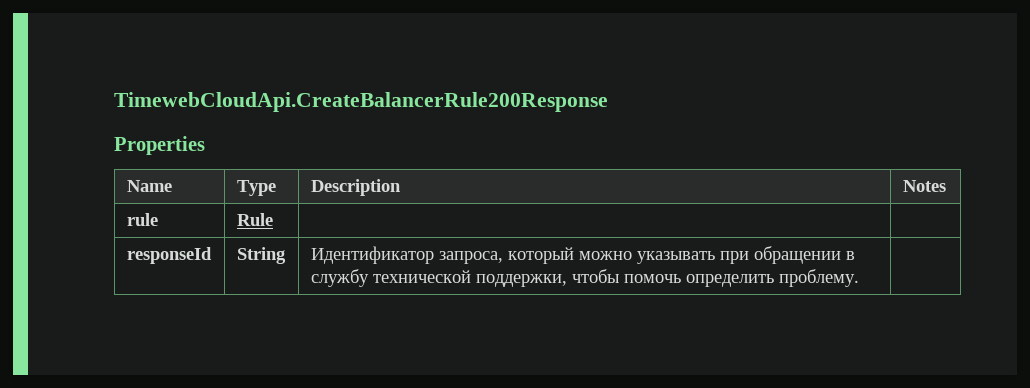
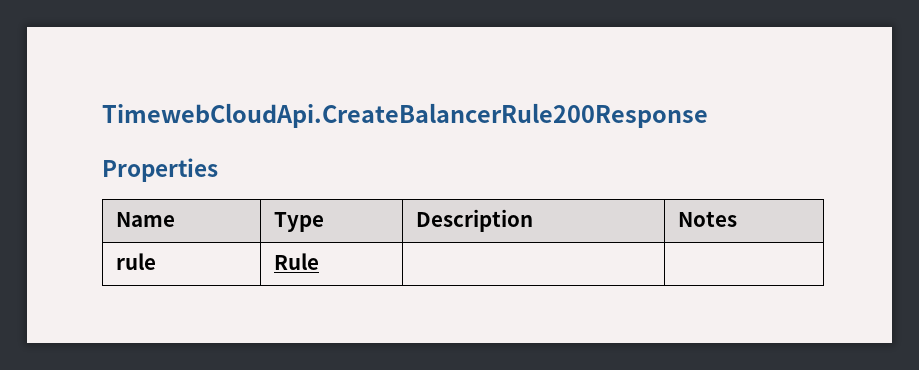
[126,247,212,264] [236,247,286,264] [310,246,855,264] [310,269,859,287] // responseId | String | Идентификатор запроса, который можно указывать при обращении в службу технической поддержки, чтобы помочь определить проблему. | -> (320, 261) none

